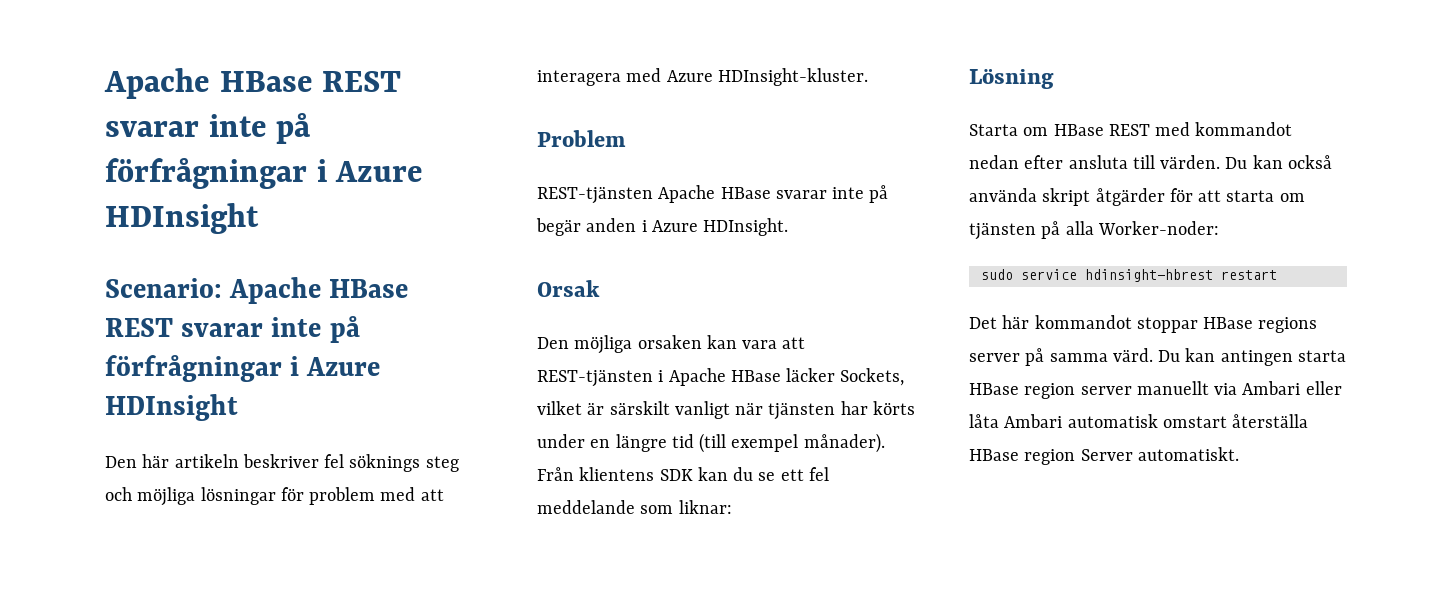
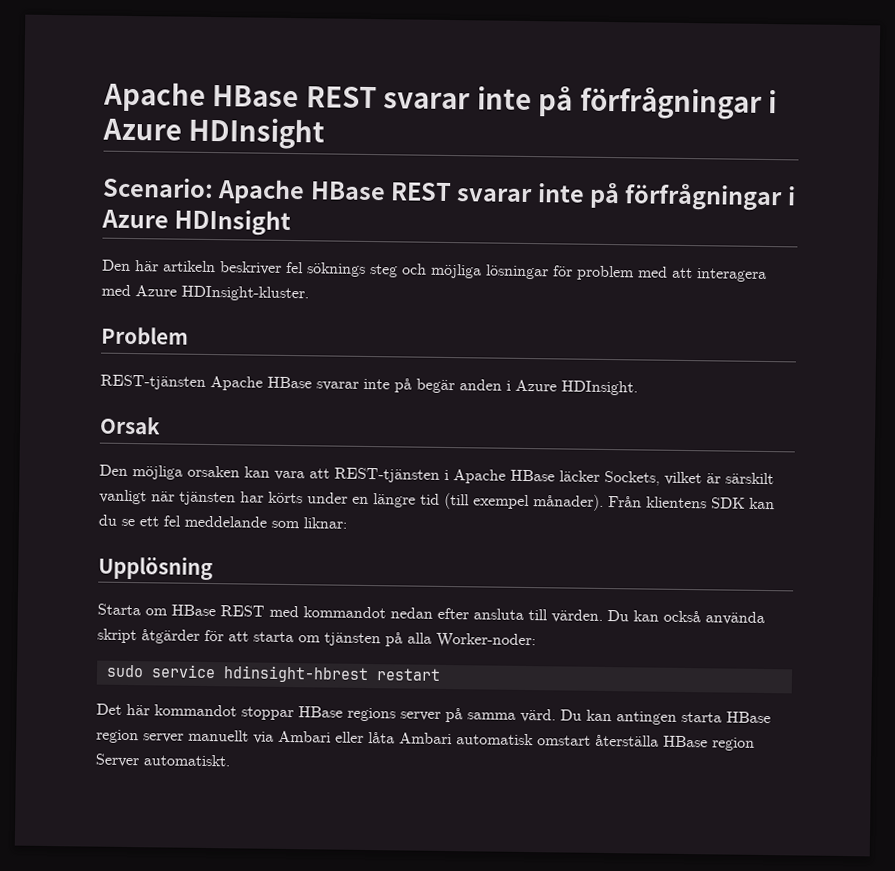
[969,69,1054,89] Lösning -> [98,555,213,581] Upplösning

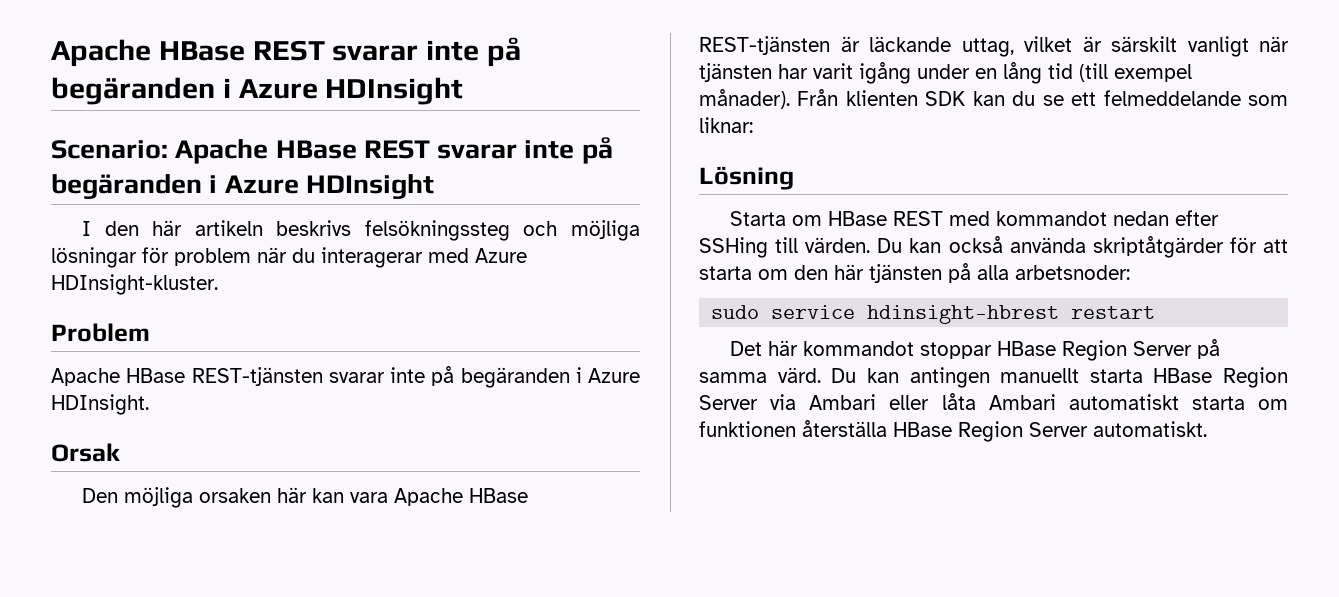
[103,81,763,120] Apache HBase REST svarar inte på förfrågningar -> [51,37,522,67] [51,77,215,105] Apache HBase REST svarar inte på begäranden
[624,183,796,212] [101,209,292,237] [102,259,398,278] förfrågningar i Azure HDInsight // Den här artikeln beskriver fel söknings steg -> [51,174,434,199] [82,220,510,241] begäranden i Azure HDInsight // I den här artikeln beskrivs felsökningssteg
[638,266,767,282] med att interagera -> [257,247,423,268] när du interagerar
[100,374,502,394] REST-tjänsten Apache HBase svarar inte på begär anden -> [51,366,570,388] Apache HBase REST-tjänsten svarar inte på begäranden
(240, 471) none -> [277,487,308,503] här
[309,467,660,486] att REST-tjänsten i Apache HBase läcker Sockets, -> [394,488,529,506] [699,36,1014,57] Apache HBase REST-tjänsten är läckande uttag,
[268,491,303,504] körts -> [813,62,911,84] varit igång
[373,493,416,508] längre -> [1003,62,1042,84] lång
[646,496,707,509] klientens -> [845,90,918,106] klienten
[163,515,267,528] fel meddelande -> [1103,90,1241,106] felmeddelande
[98,555,213,581] Upplösning -> [699,166,794,190] Lösning
[473,608,524,620] ansluta -> [699,237,768,258] SSHing
[97,628,200,644] skript åtgärder -> [1092,236,1224,258] skriptåtgärder
(321, 639) none -> [794,264,864,280] den här
[436,632,536,649] Worker-noder: -> [1015,265,1130,280] arbetsnoder:
[347,707,441,722] regions server -> [1062,340,1193,361] Region Server
(677, 718) none -> [1000,368,1080,383] manuellt
[96,729,249,744] region server manuellt -> [1223,367,1288,388] [699,395,758,410] Region Server
[456,733,591,746] automatisk omstart -> [1068,394,1288,410] [699,421,796,437] automatiskt starta om funktionen
[712,737,755,751] region -> [958,421,1023,442] Region

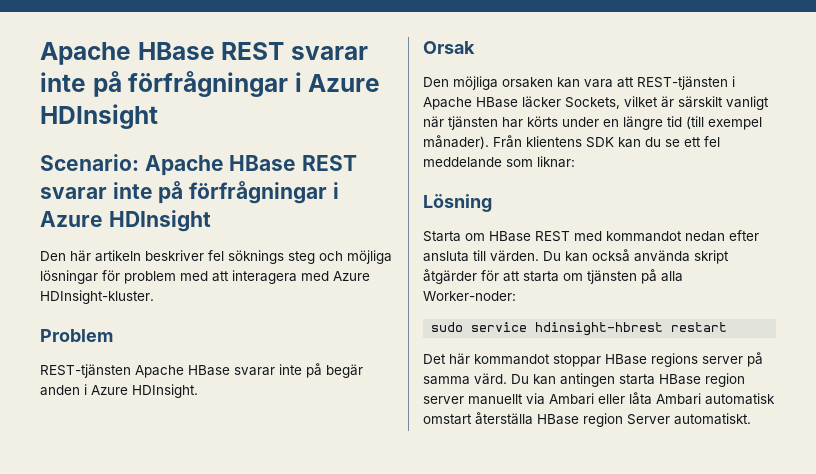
[51,37,522,67] [51,77,215,105] Apache HBase REST svarar inte på begäranden -> [40,42,368,65] [40,71,289,97] Apache HBase REST svarar inte på förfrågningar
[51,174,434,199] [82,220,510,241] begäranden i Azure HDInsight // I den här artikeln beskrivs felsökningssteg -> [189,181,339,204] [40,210,211,232] [40,250,315,264] förfrågningar i Azure HDInsight // Den här artikeln beskriver fel söknings steg
[257,247,423,268] när du interagerar -> [180,270,297,284] med att interagera
[51,366,570,388] Apache HBase REST-tjänsten svarar inte på begäranden -> [40,363,363,378] [40,385,80,396] REST-tjänsten Apache HBase svarar inte på begär anden
[277,487,308,503] här -> (553, 82) none
[394,488,529,506] [699,36,1014,57] Apache HBase REST-tjänsten är läckande uttag, -> [617,76,735,90] [423,96,620,110] att REST-tjänsten i Apache HBase läcker Sockets,
[813,62,911,84] varit igång -> [527,116,558,127] körts
[1003,62,1042,84] lång -> [623,116,663,130] längre
[845,90,918,106] klienten -> [526,136,582,147] klientens
[1103,90,1241,106] felmeddelande -> [704,136,720,147] [423,157,502,168] fel meddelande
[699,237,768,258] SSHing -> [423,251,469,262] ansluta
[1092,236,1224,258] skriptåtgärder -> [694,250,729,264] [423,269,477,284] skript åtgärder
[794,264,864,280] den här -> (583, 277) none
[1015,265,1130,280] arbetsnoder: -> [423,291,516,301] Worker-noder:
[1062,340,1193,361] Region Server -> [651,353,743,367] regions server
[1000,368,1080,383] manuellt -> (615, 380) none
[1223,367,1288,388] [699,395,758,410] Region Server -> [705,373,745,387] [423,394,523,405] region server manuellt
[1068,394,1288,410] [699,421,796,437] automatiskt starta om funktionen -> [705,393,775,405] [423,414,472,425] automatisk omstart
[958,421,1023,442] Region -> [583,413,623,427] region

